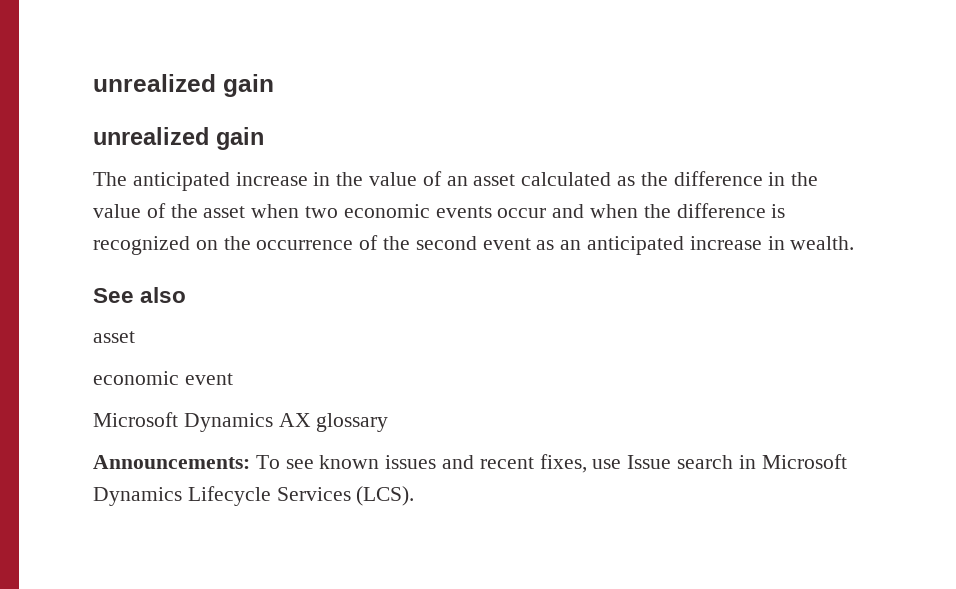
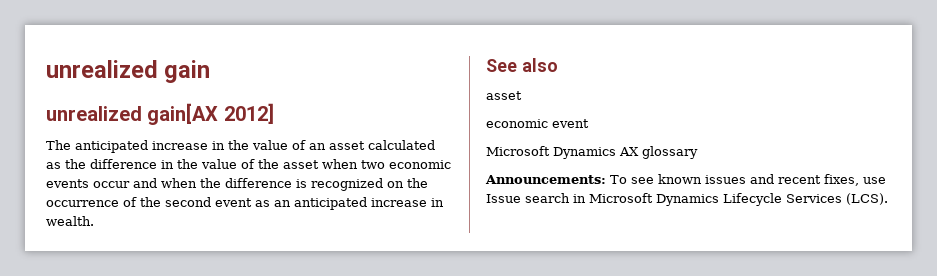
[216,127,264,150] gain -> [147,103,274,125] gain[AX 2012]

